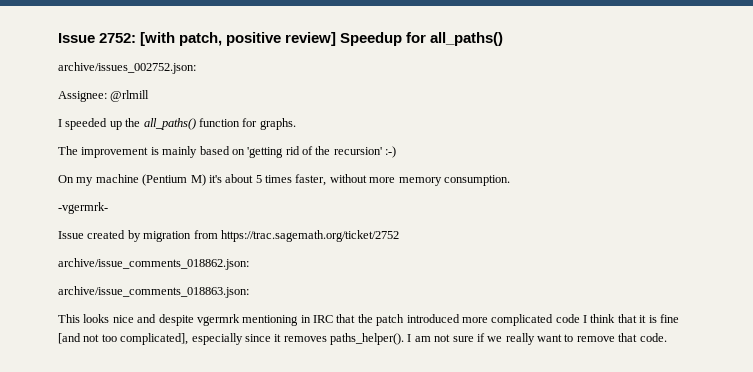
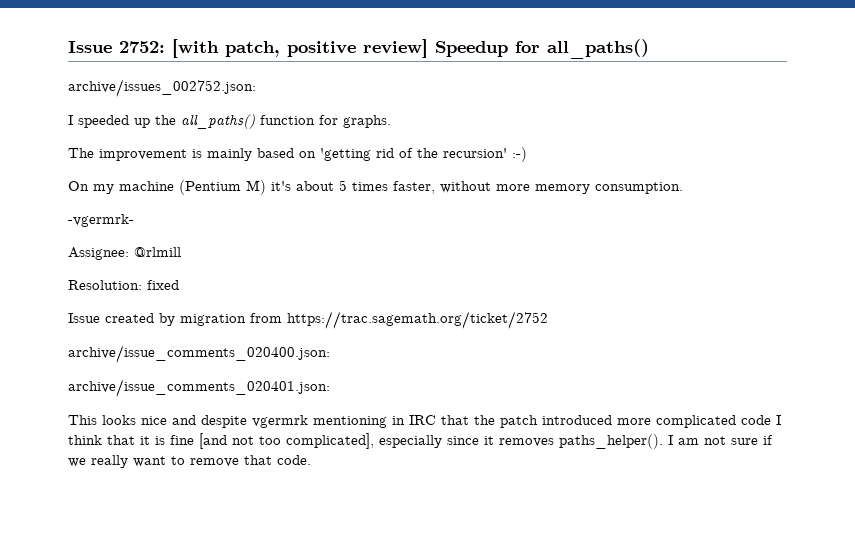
[58,90,150,102] // Assignee: @rlmill -> (256, 88) none
(108, 208) none -> [68,247,181,260] [68,280,179,290] // Assignee: @rlmill // Resolution: fixed
[58,258,249,270] [58,286,249,298] archive/issue_comments_018862.json: // archive/issue_comments_018863.json: -> [68,345,330,363] [68,379,330,397] archive/issue_comments_020400.json: // archive/issue_comments_020401.json:

